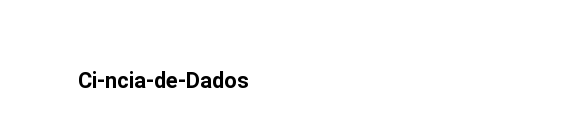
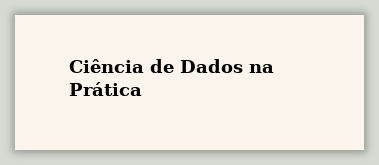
[78,71,249,88] Ci-ncia-de-Dados -> [69,59,274,73] [69,82,142,96] Ciência de Dados na Prática

